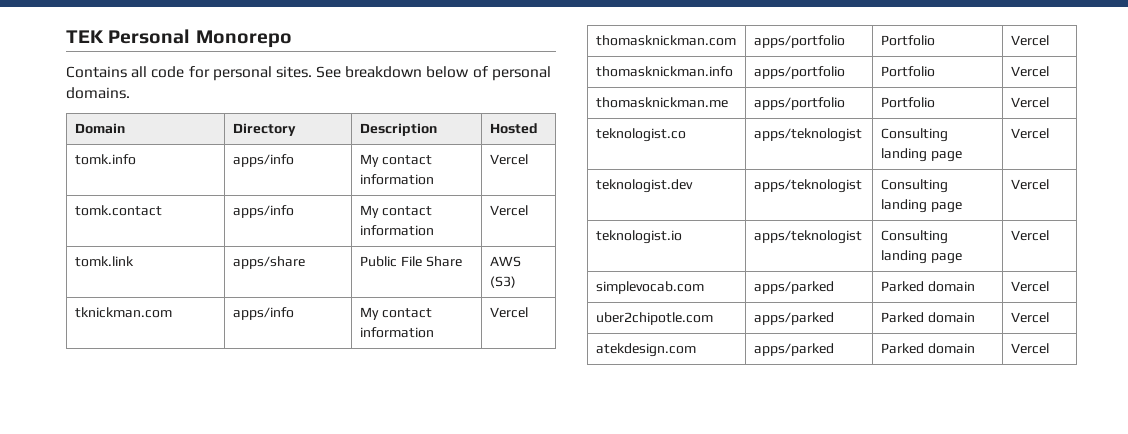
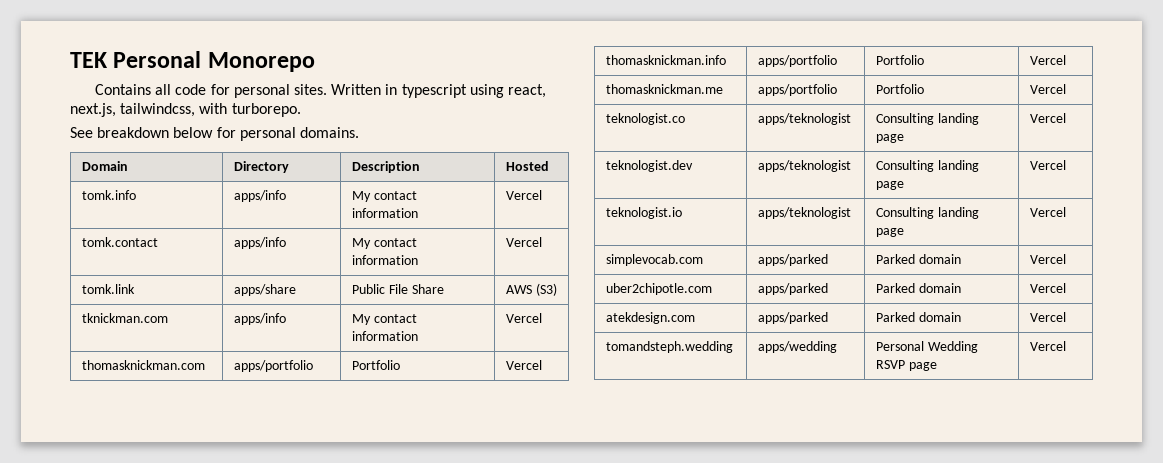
(312, 72) none -> [331,84,546,98] [70,103,301,117] Written in typescript using react, next.js, tailwindcss, with turborepo. //
[472,66,488,78] of -> [216,127,236,138] for
(1049, 348) none -> [606,341,734,353] [758,341,838,353] [876,341,978,353] [876,360,937,371] [1030,341,1067,351] // tomandsteph.wedding | apps/wedding | Personal Wedding RSVP page | Vercel

